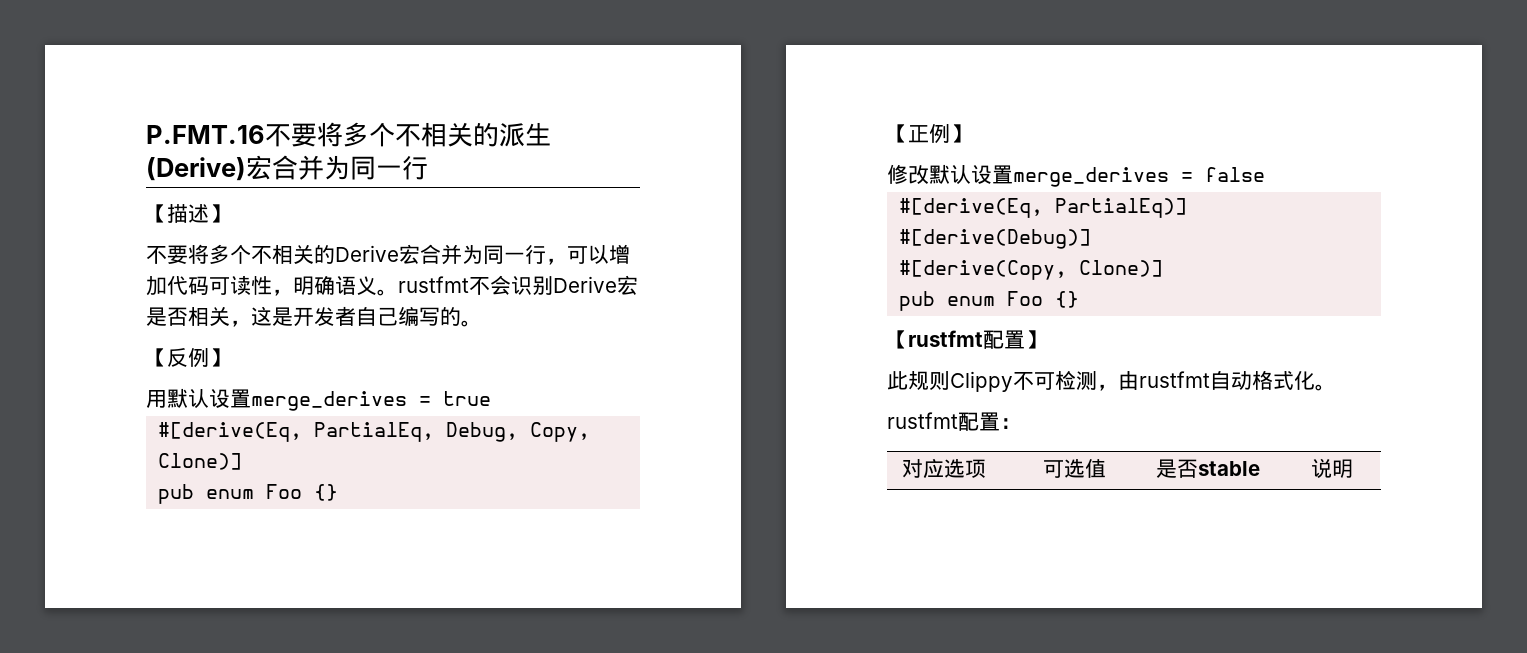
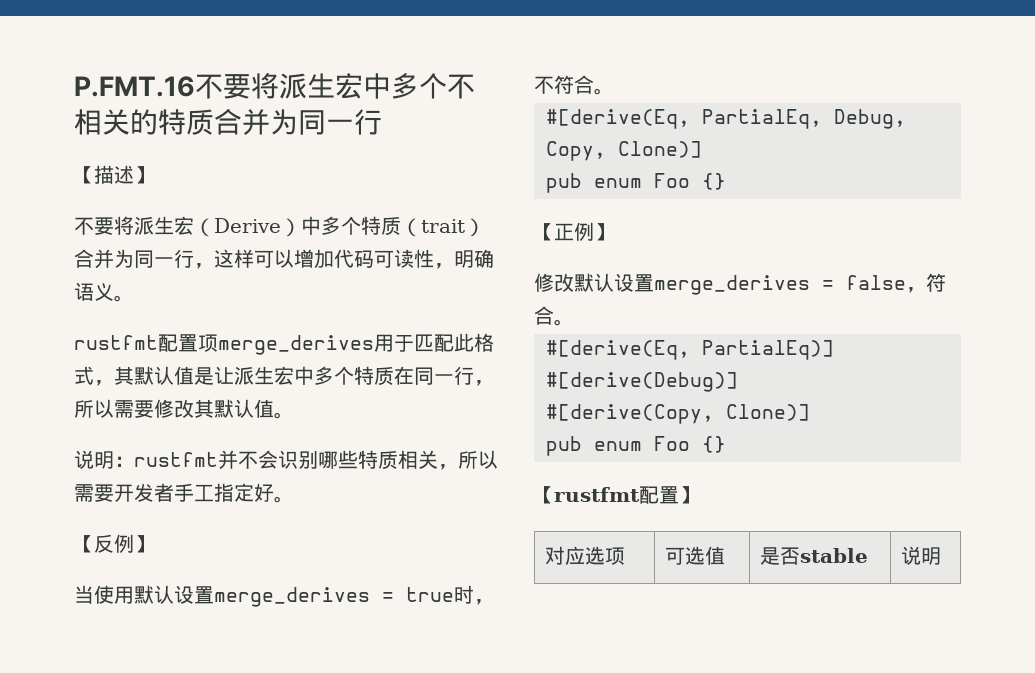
[343,122,551,147] [146,155,272,181] 多个不相关的派生(Derive)宏 -> [279,73,475,99] [74,109,214,135] 派生宏中多个不相关的特质
[209,244,420,264] 多个不相关的Derive宏 -> [134,216,485,237] 派生宏（Derive）中多个特质（trait）
(567, 261) none -> [214,249,254,268] 这样
[398,275,638,295] [146,306,461,327] rustfmt不会识别Derive宏是否相关，这是开发者自己编写的 -> [74,333,494,355] [74,366,494,386] [74,399,294,419] [74,450,498,470] [74,483,274,502] // rustfmt配置项merge_derives用于匹配此格式，其默认值是让派生宏中多个特质在同一行，所以需要修改其默认值。 // 说明：rustfmt并不会识别哪些特质相关，所以需要开发者手工指定好
(230, 357) none -> [74,585,114,604] 当使
(491, 398) none -> [454,585,494,605] [534,75,614,95] 时，不符合。
(1265, 174) none -> [906,273,946,293] [534,306,574,326] ，符合。
[887,370,1336,392] [887,412,1021,431] // 此规则Clippy不可检测，由rustfmt自动格式化。 // rustfmt配置： -> (699, 495) none

